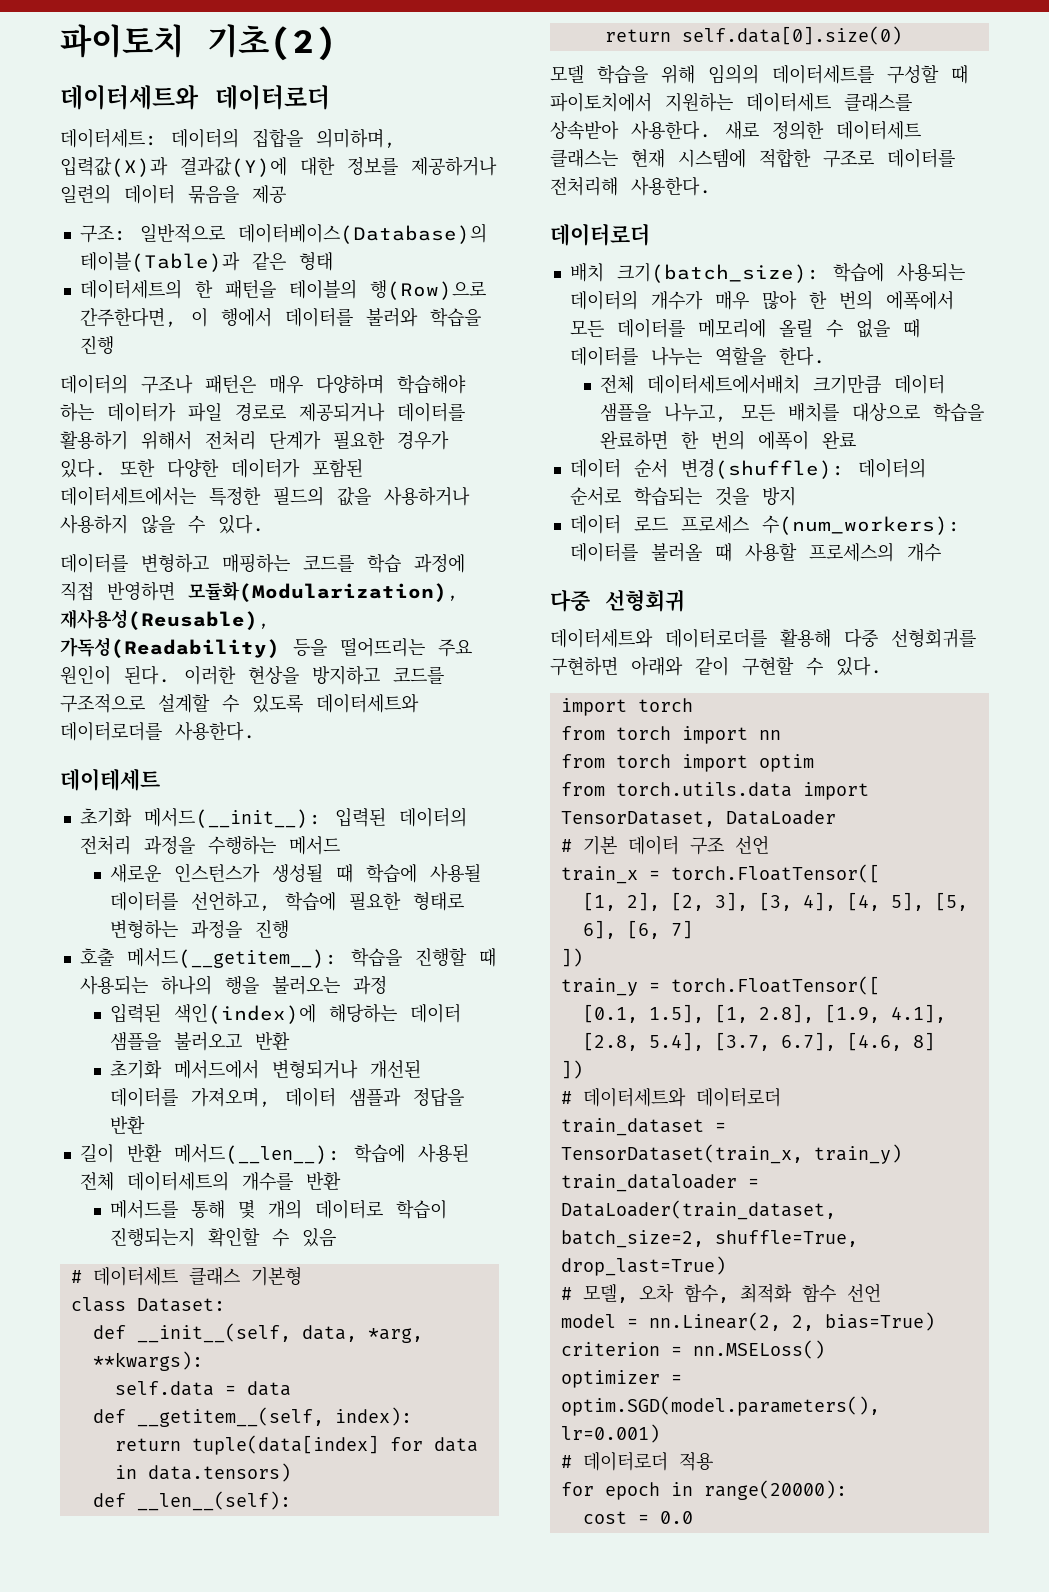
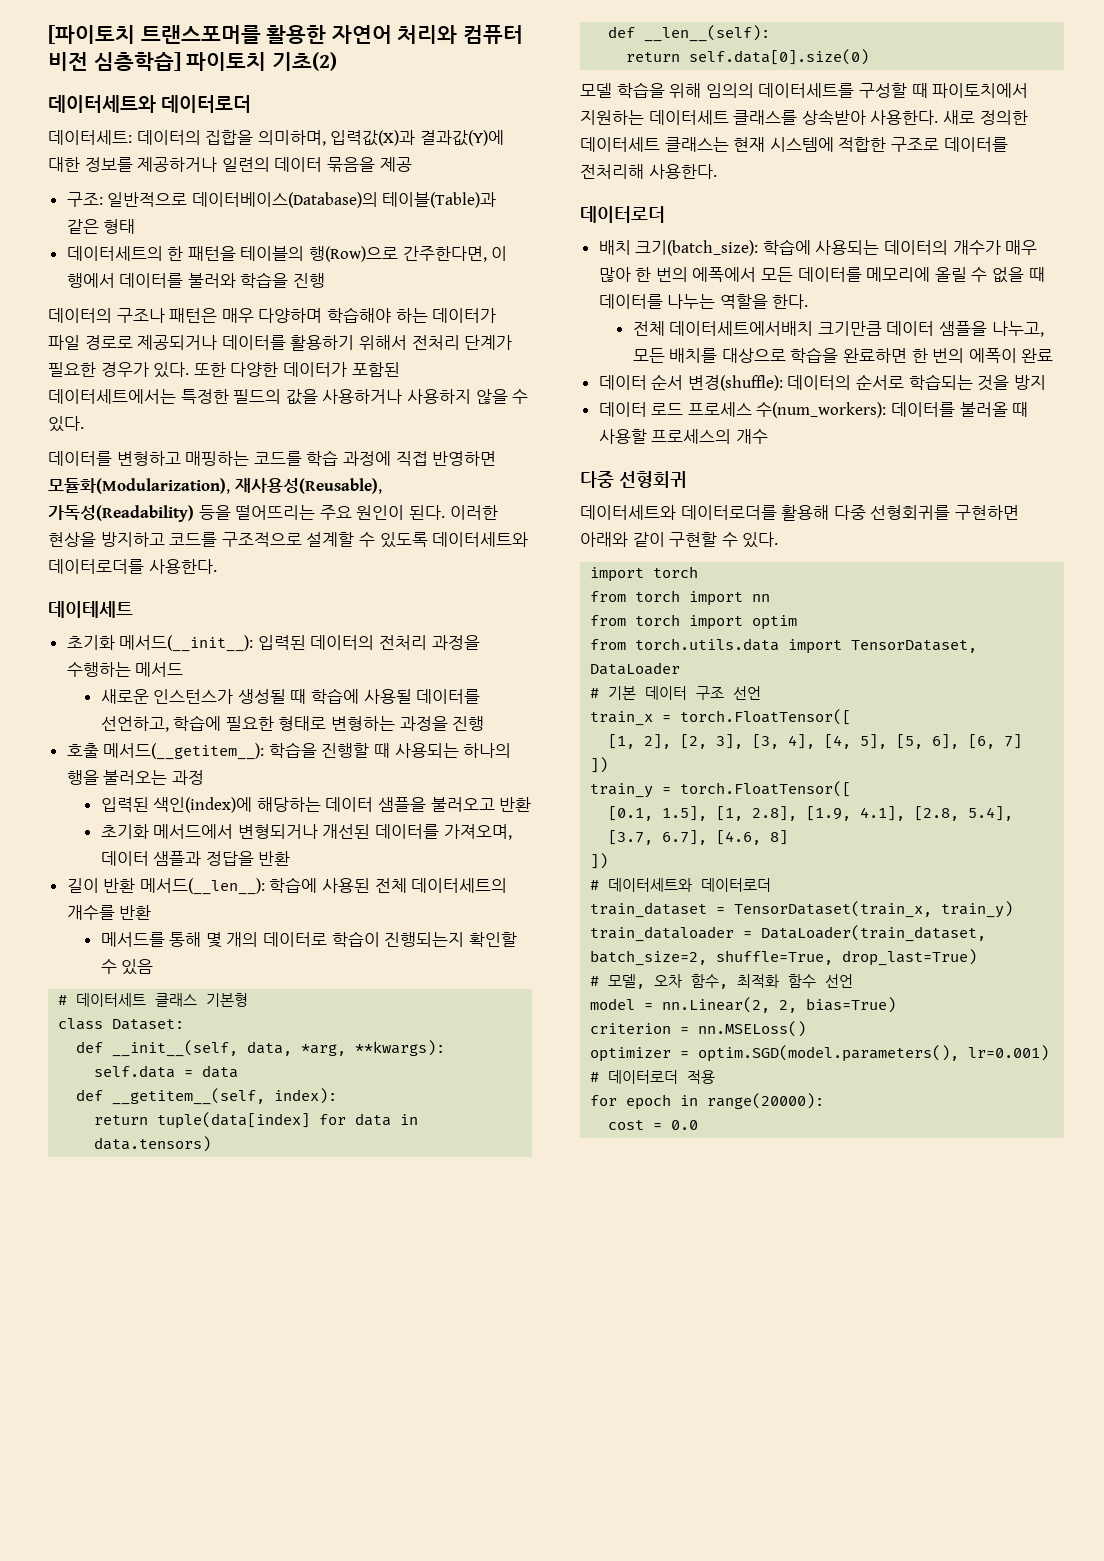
(60, 41) none -> [48,25,523,44] [48,52,181,71] [파이토치 트랜스포머를 활용한 자연어 처리와 컴퓨터 비전 심층학습]

